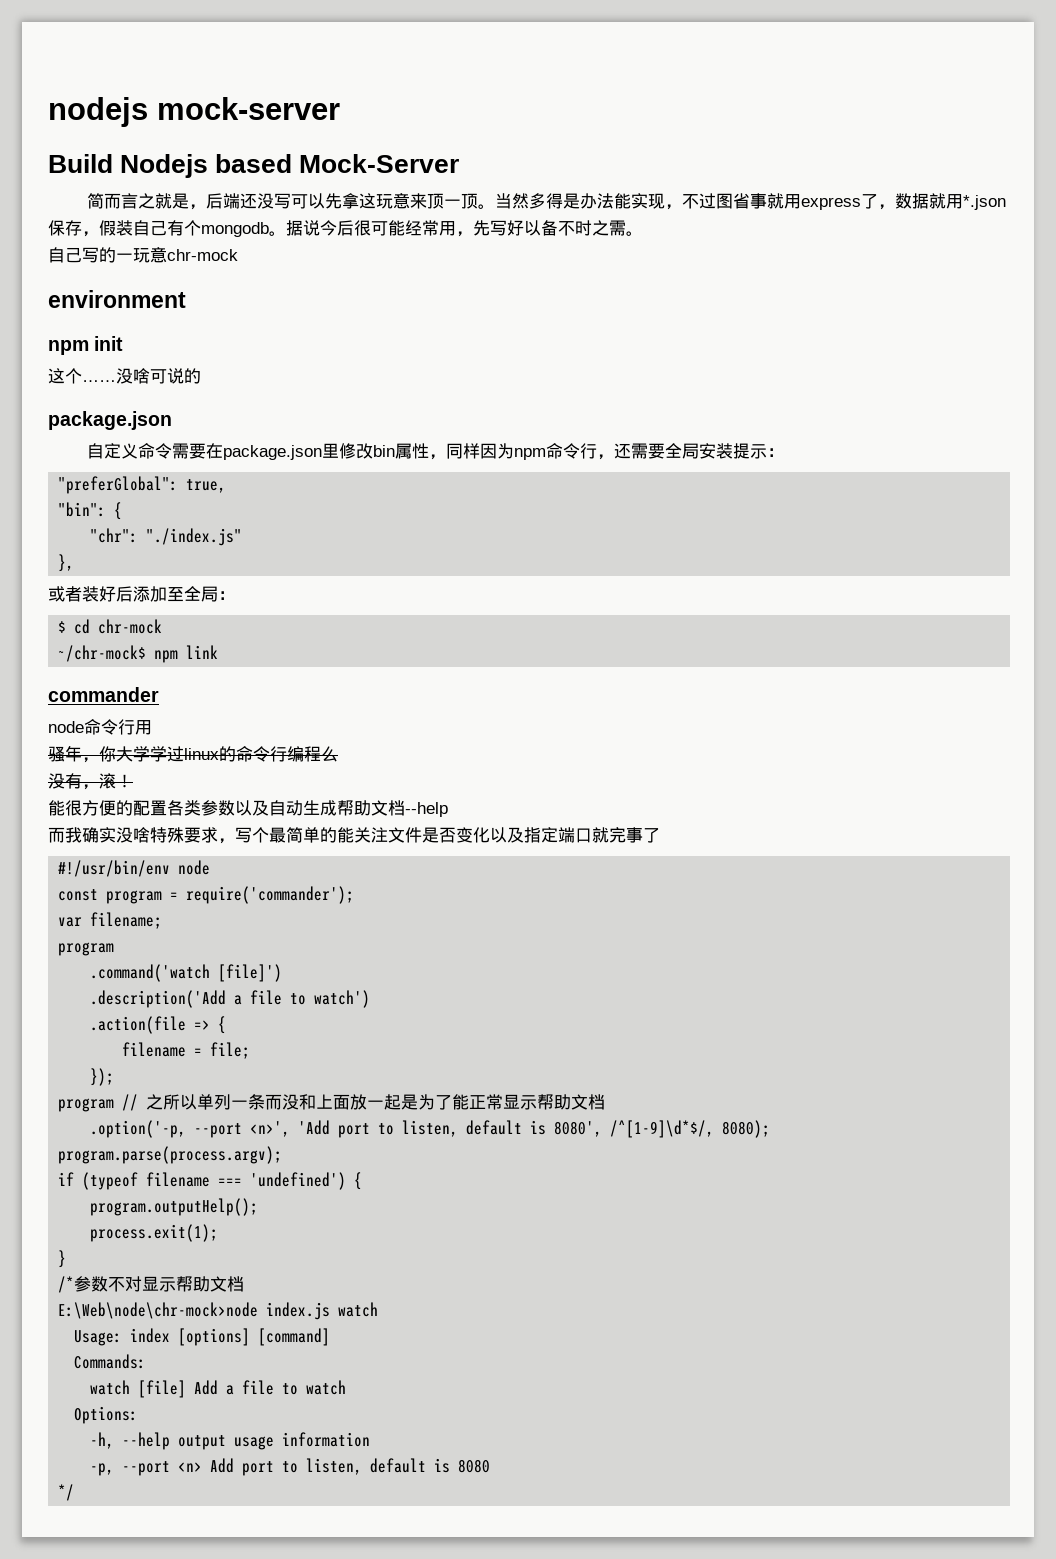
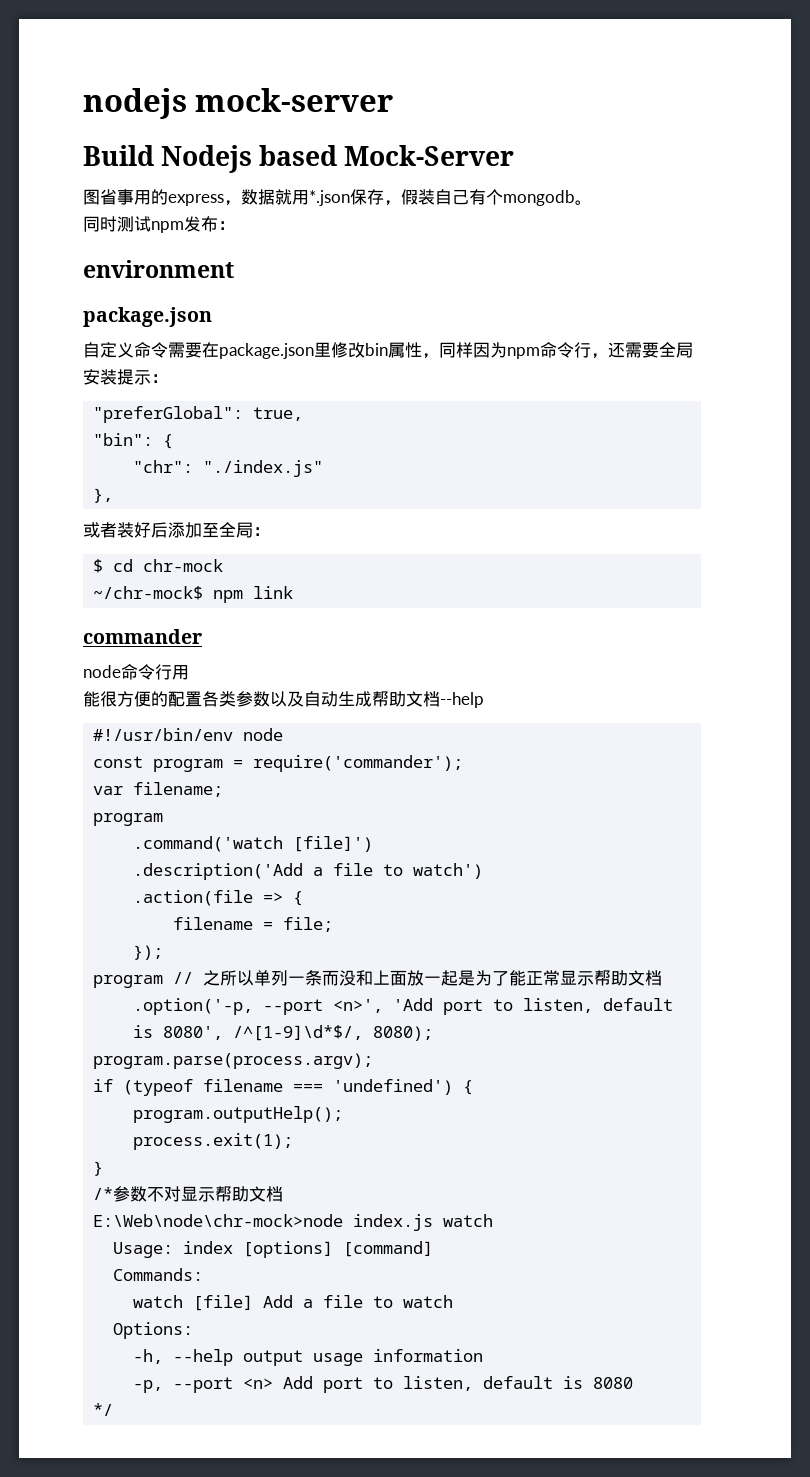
[86,193,878,210] 简而言之就是，后端还没写可以先拿这玩意来顶一顶。当然多得是办法能实现，不过图省事就用express了 -> [83,189,224,206] 图省事用的express
[286,220,643,237] [48,247,238,263] [48,290,186,308] [48,336,124,355] [48,368,201,384] 据说今后很可能经常用，先写好以备不时之需。 // 自己写的一玩意chr-mock // environment // npm init // 这个……没啥可说的 -> [83,216,235,233] [83,260,234,278] // 同时测试npm发布： // environment
[48,745,338,763] [48,773,133,790] // 骚年，你大学学过linux的命令行编程么 // 没有，滚！ -> (189, 672) none
[48,827,660,844] // 而我确实没啥特殊要求，写个最简单的能关注文件是否变化以及指定端口就完事了 -> (484, 700) none

